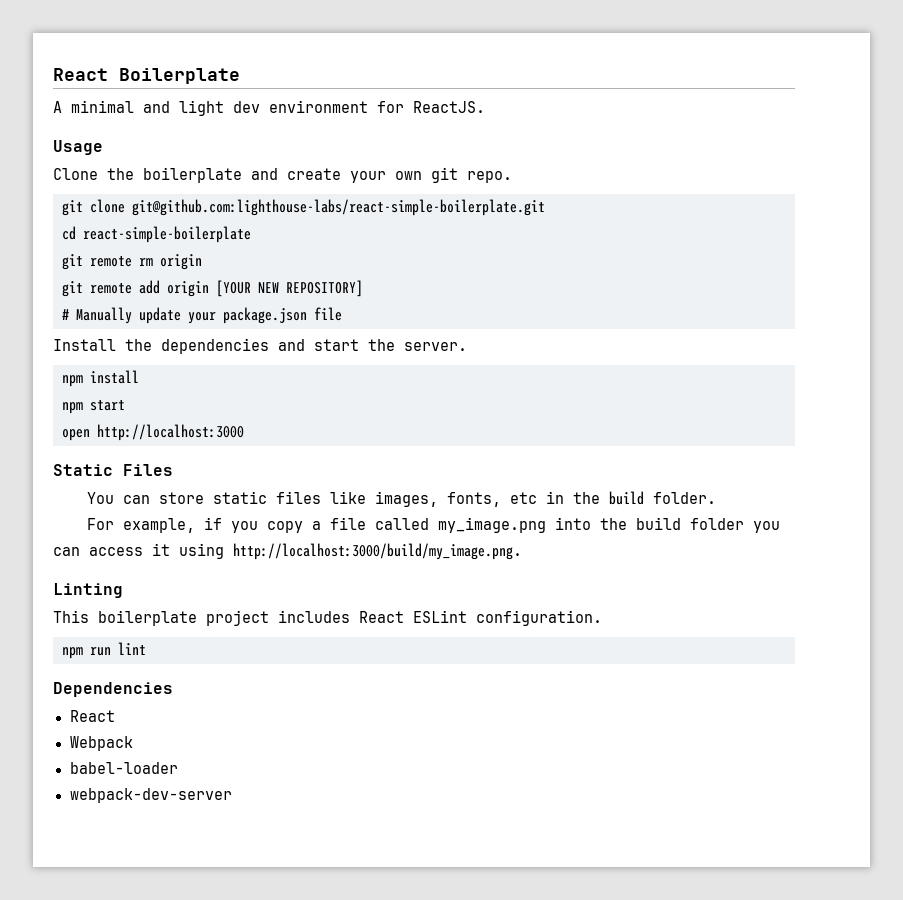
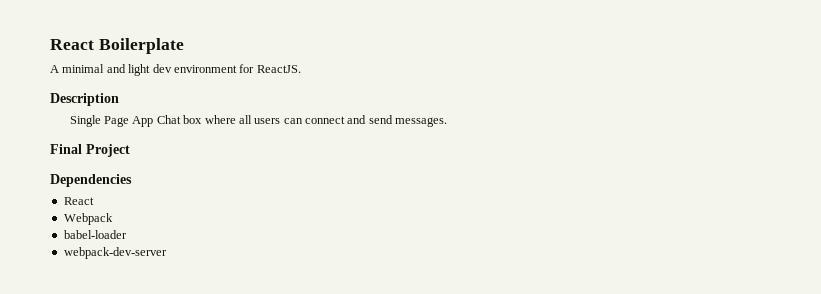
[53,140,103,155] [53,167,512,183] [62,199,545,216] [62,226,251,243] [62,254,202,270] [62,280,363,297] [62,307,342,324] [53,338,467,354] [62,370,139,387] [62,400,125,414] [62,424,244,441] [53,464,173,476] [86,491,716,507] [86,517,780,533] [53,543,522,560] [53,583,123,598] [53,610,602,626] [62,642,146,659] Usage // Clone the boilerplate and create your own git repo. // git clone git@github.com:lighthouse-labs/react-simple-boilerplate.git // cd react-simple-boilerplate // git remote rm origin // git remote add origin [YOUR NEW REPOSITORY] // # Manually update your package.json file // Install the dependencies and start the server. // npm install // npm start // open http://localhost:3000 // Static Files // You can store static files like images, fonts, etc in the build folder. // For example, if you copy a file called my_image.png into the build folder you can access it using http://localhost:3000/build/my_image.png. // Linting // This boilerplate project includes React ESLint configuration. // npm run lint -> [50,93,119,106] [69,115,448,127] [50,144,130,157] Description // Single Page App Chat box where all users can connect and send messages. // Final Project

